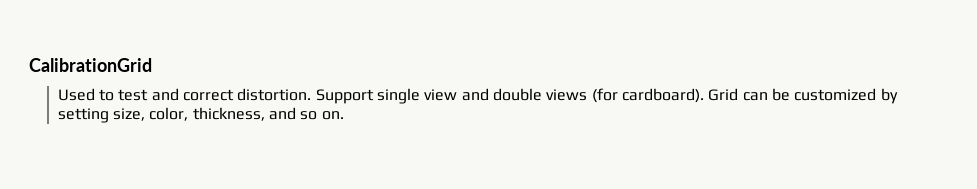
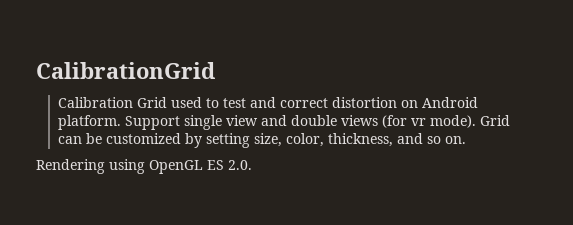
[57,88,95,101] Used -> [58,97,203,108] Calibration Grid used
[237,88,312,101] distortion. -> [332,97,479,108] [58,115,122,130] distortion on Android platform.
[621,88,704,103] cardboard). -> [411,115,477,128] vr mode).
(344, 115) none -> [36,159,252,174] // Rendering using OpenGL ES 2.0.

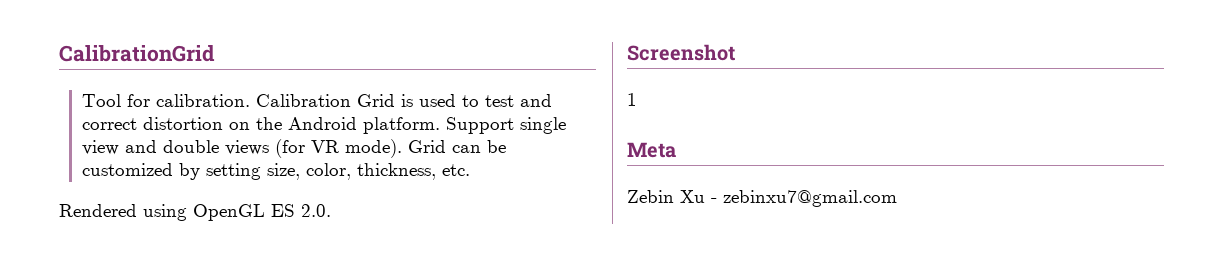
(215, 70) none -> [82,94,251,107] Tool for calibration.
(168, 102) none -> [401,94,414,107] is
(419, 104) none -> [256,117,283,130] the
[411,118,427,126] vr -> [311,140,340,153] VR
[397,133,467,144] [36,159,105,174] and so on. // Rendering -> [442,164,471,176] [59,204,137,217] etc. // Rendered
(252, 165) none -> [627,44,735,61] [627,93,637,106] [627,142,676,158] [627,190,897,207] // Screenshot // 1 // Meta // Zebin Xu - zebinxu7@gmail.com

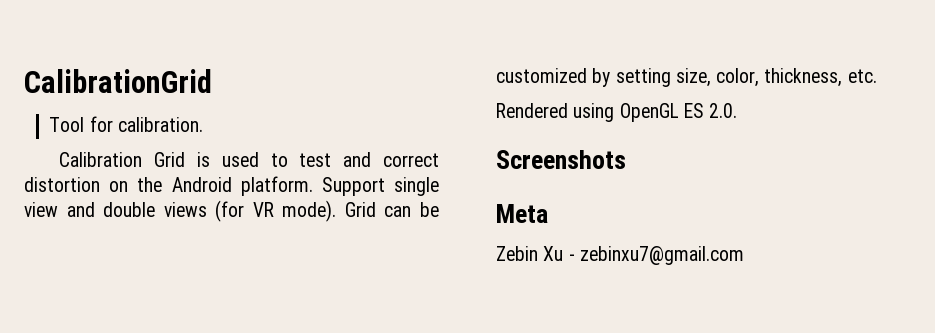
(251, 100) none -> (203, 124) //
[627,44,735,61] [627,93,637,106] Screenshot // 1 -> [496,150,626,169] Screenshots

